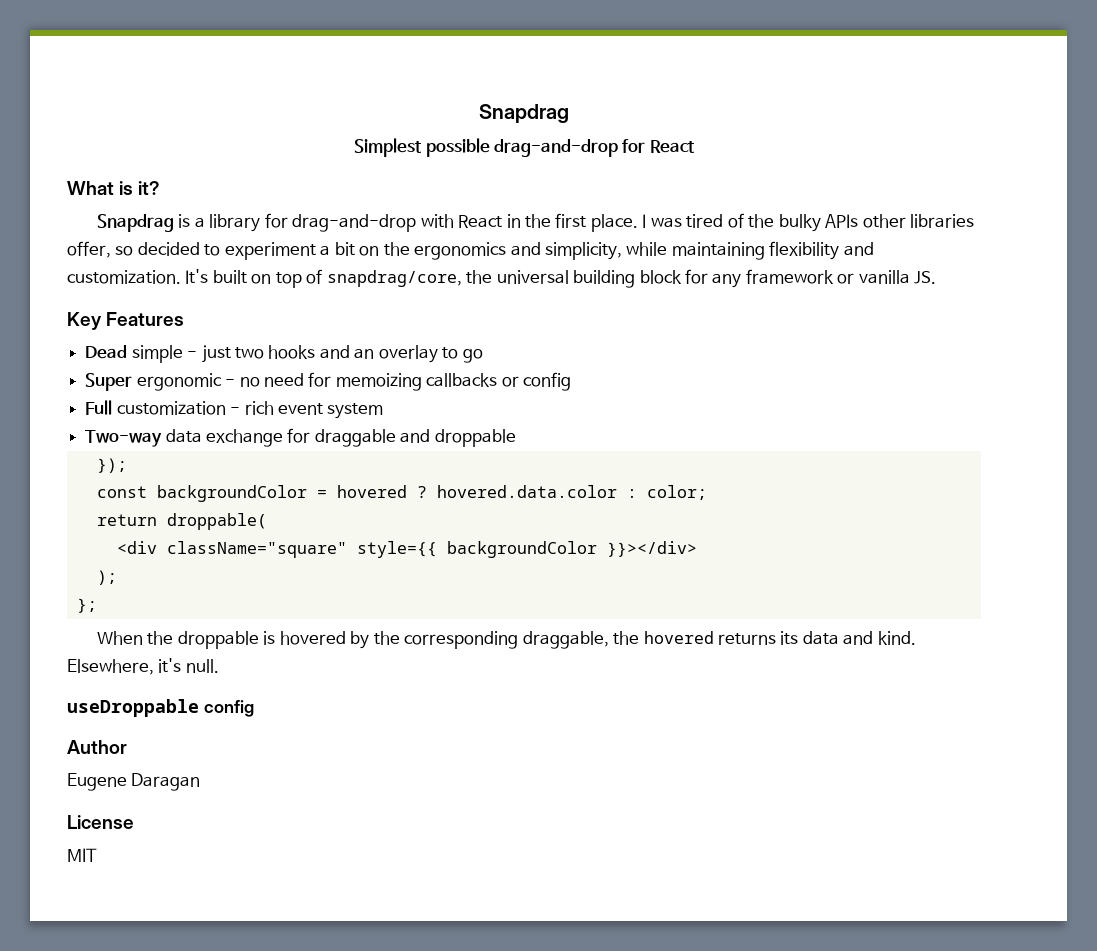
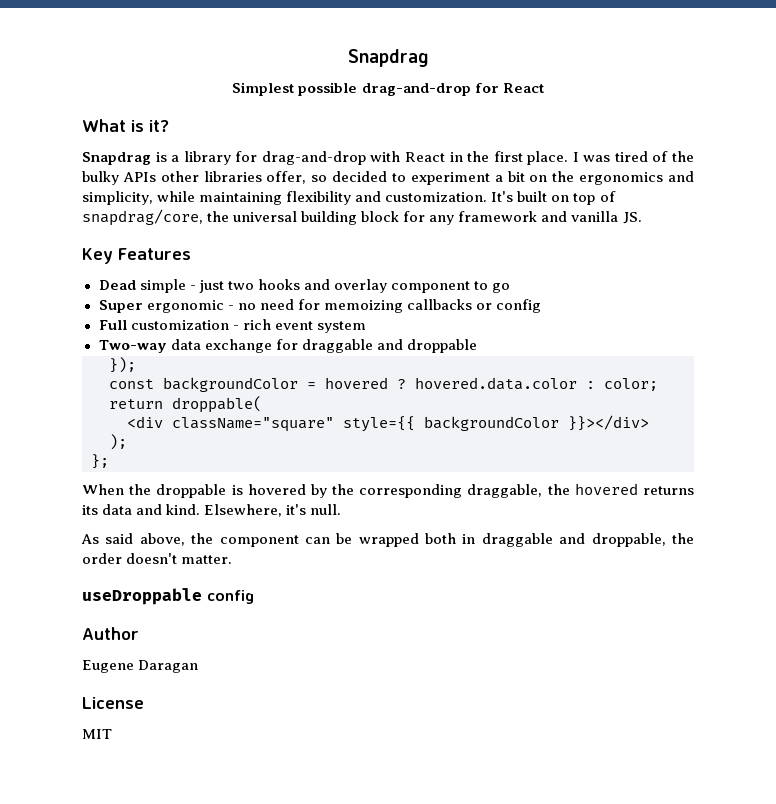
[837,273,855,284] or -> [541,211,568,222] and
[354,345,438,363] an overlay -> [333,279,470,293] overlay component
(219, 666) none -> [81,533,694,547] [82,553,233,564] // As said above, the component can be wrapped both in draggable and droppable, the order doesn't matter.

